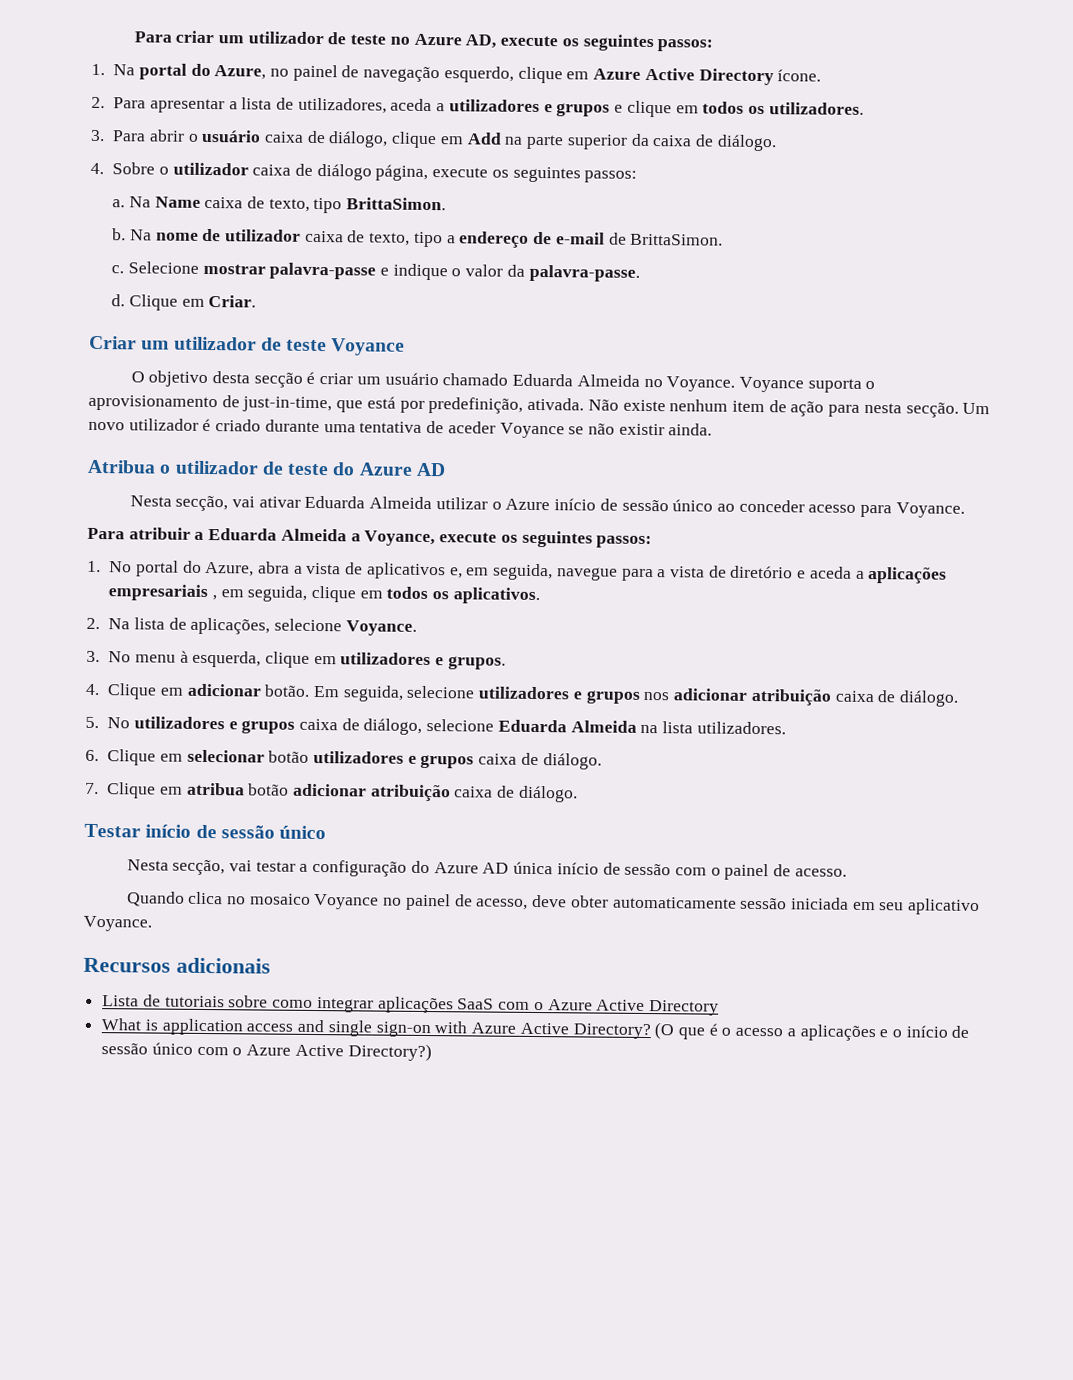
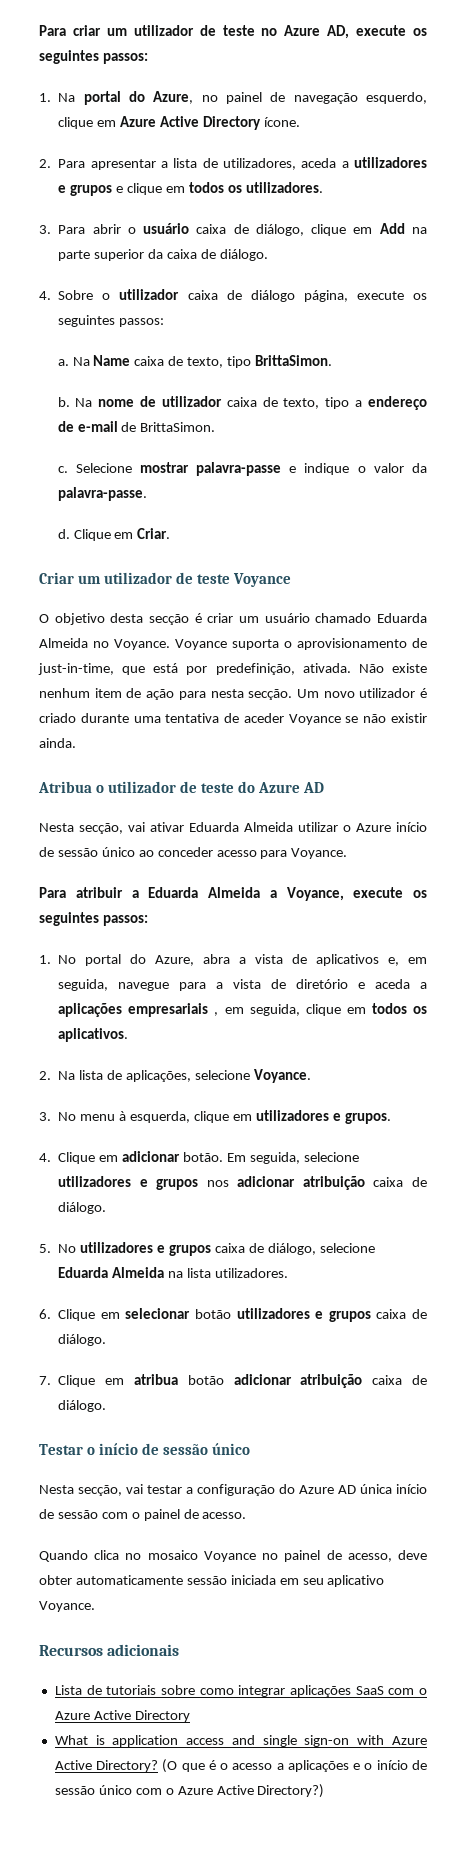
(141, 830) none -> [87,1447,96,1455] o

